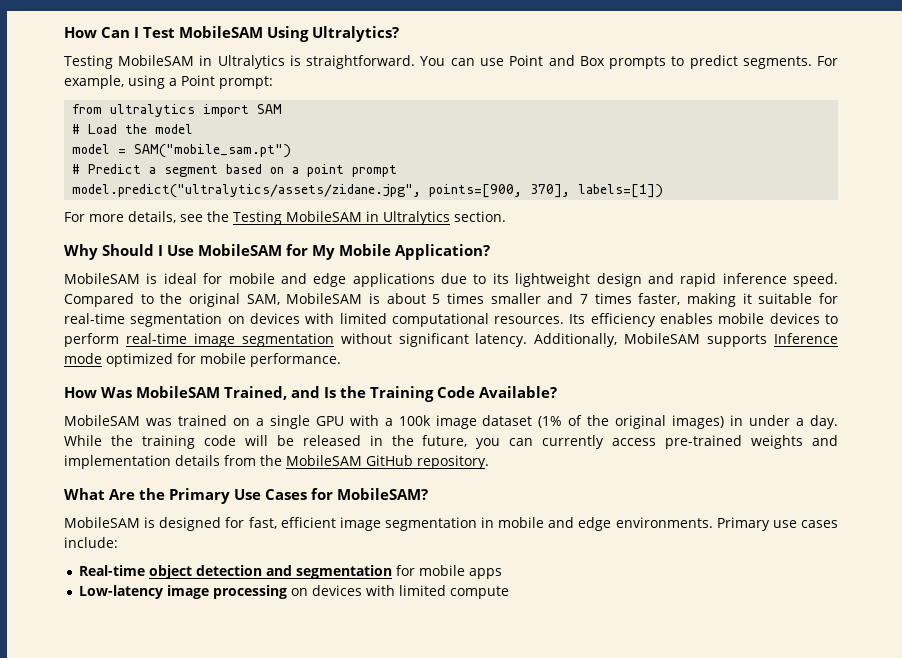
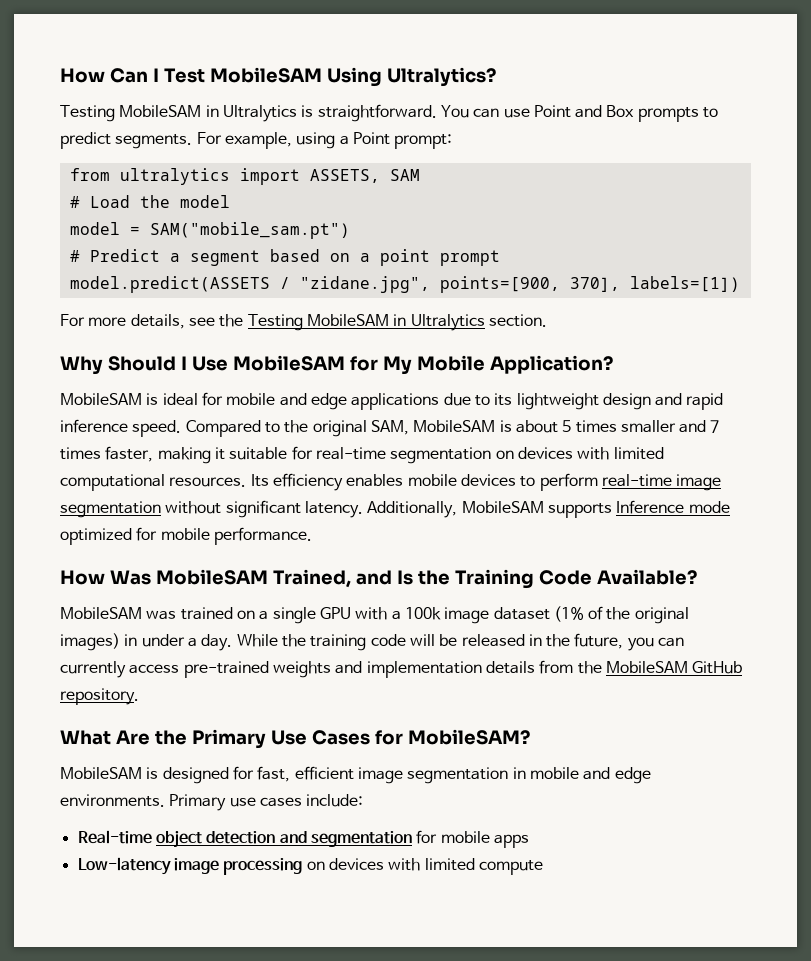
(250, 110) none -> [309,169,380,183] ASSETS,
[72,184,422,198] model.predict("ultralytics/assets/zidane.jpg", -> [69,276,430,293] model.predict(ASSETS / "zidane.jpg",

